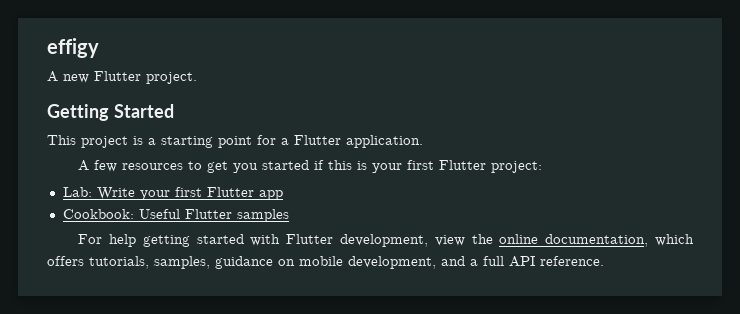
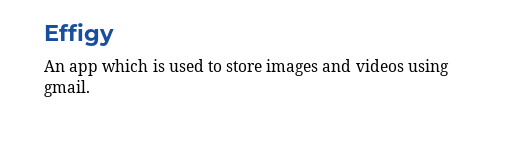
[47,38,99,58] [47,71,197,84] [47,104,174,121] [47,135,423,148] [78,160,543,173] [62,187,283,200] [62,209,289,222] [78,234,695,247] [47,256,604,269] effigy // A new Flutter project. // Getting Started // This project is a starting point for a Flutter application. // A few resources to get you started if this is your first Flutter project: // Lab: Write your first Flutter app // Cookbook: Useful Flutter samples // For help getting started with Flutter development, view the online documentation, which offers tutorials, samples, guidance on mobile development, and a full API reference. -> [44,23,114,46] [44,59,449,76] [44,80,90,97] Effigy // An app which is used to store images and videos using gmail.

